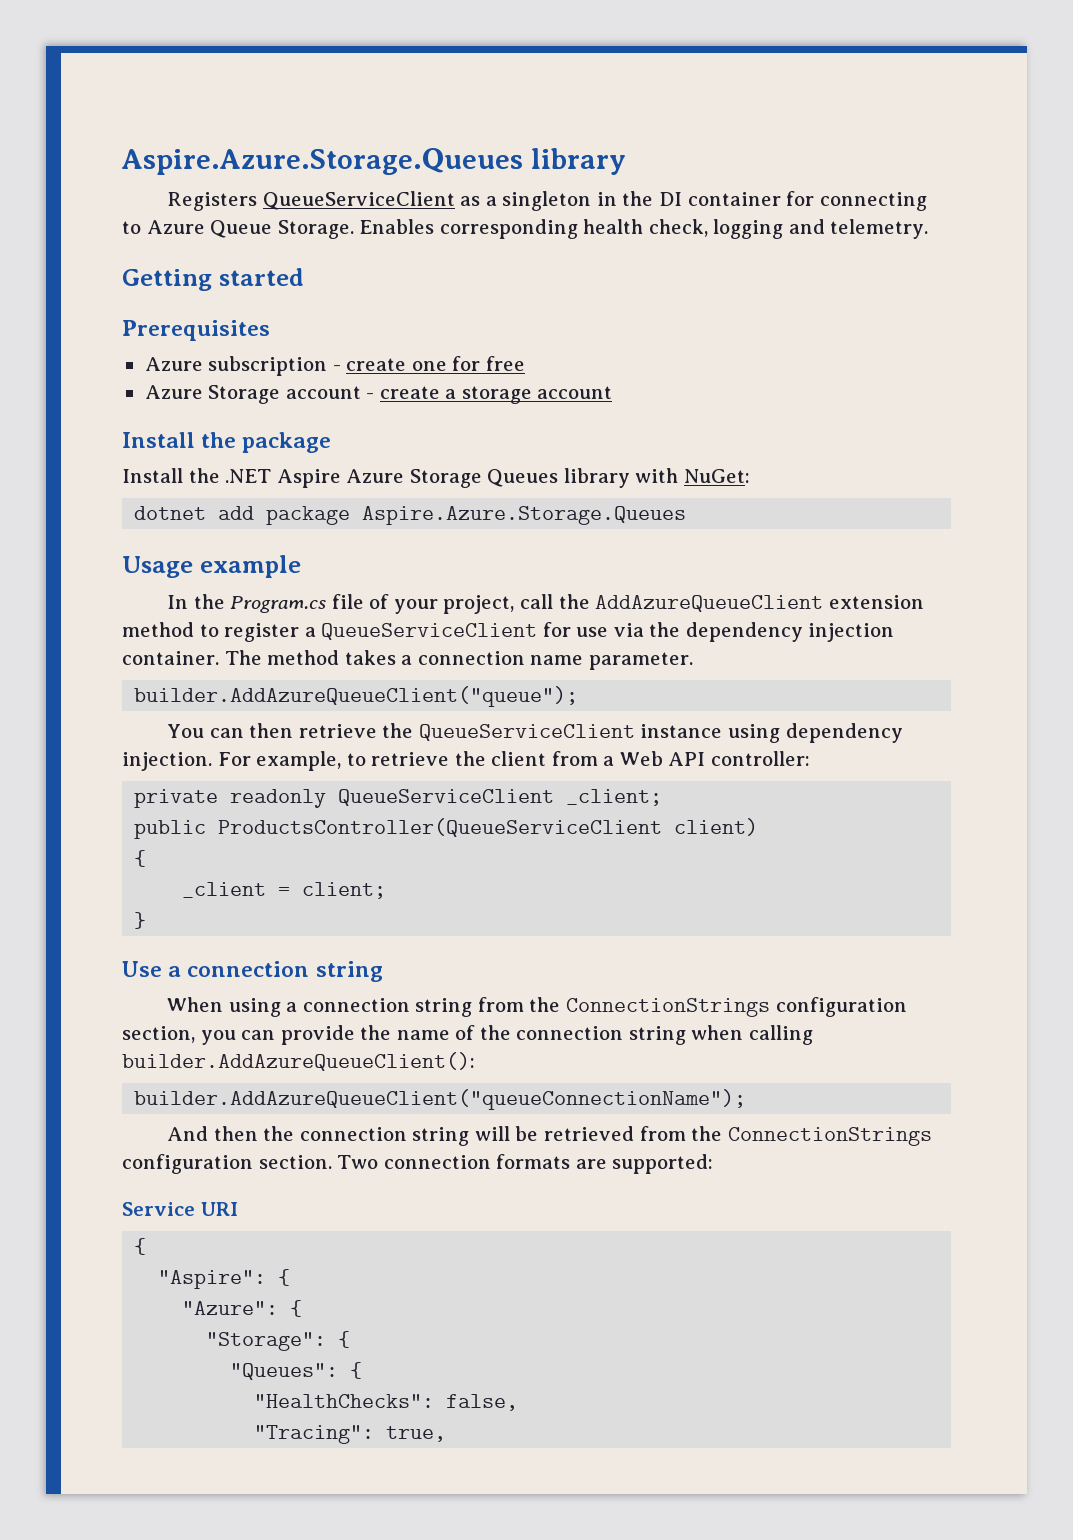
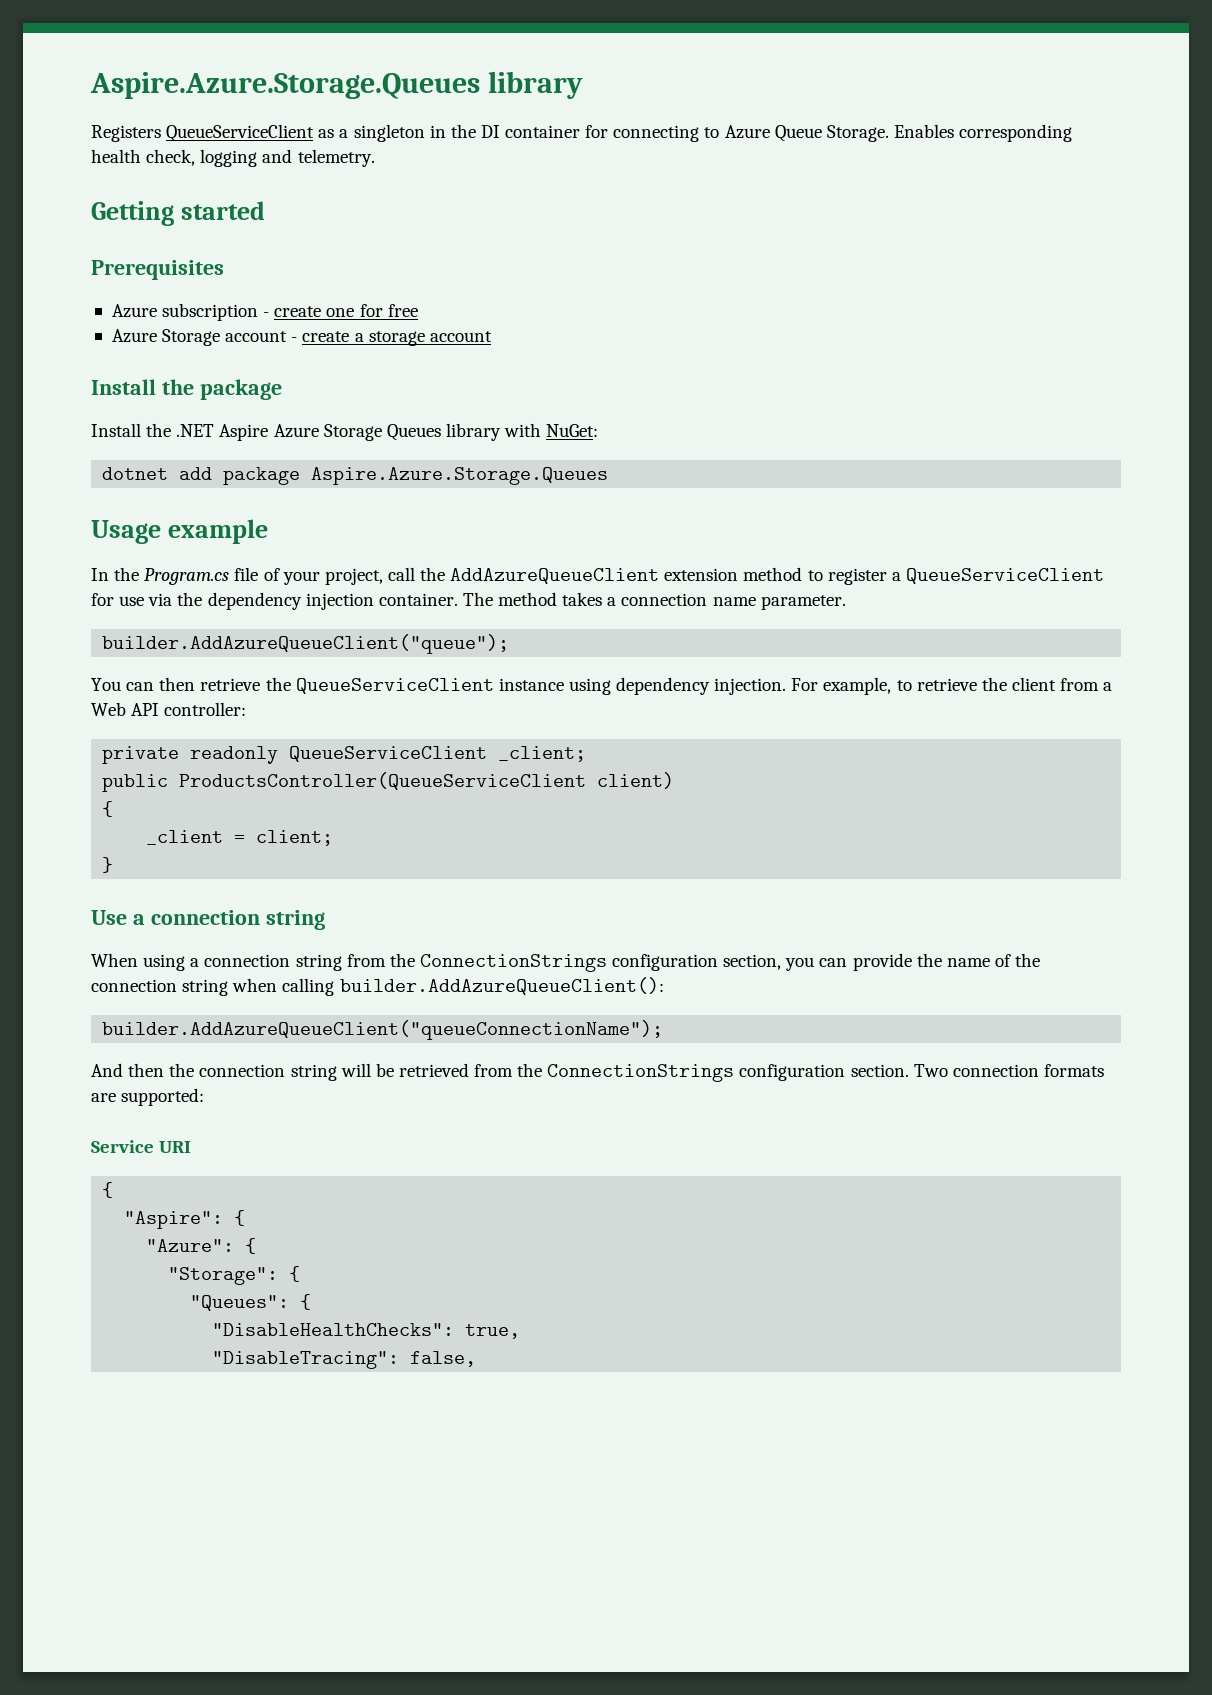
[254,1394,435,1408] "HealthChecks": -> [212,1323,521,1339] [212,1351,400,1369] "DisableHealthChecks": true, // "DisableTracing":
[254,1425,447,1444] // "Tracing": true, -> (477, 1359) none

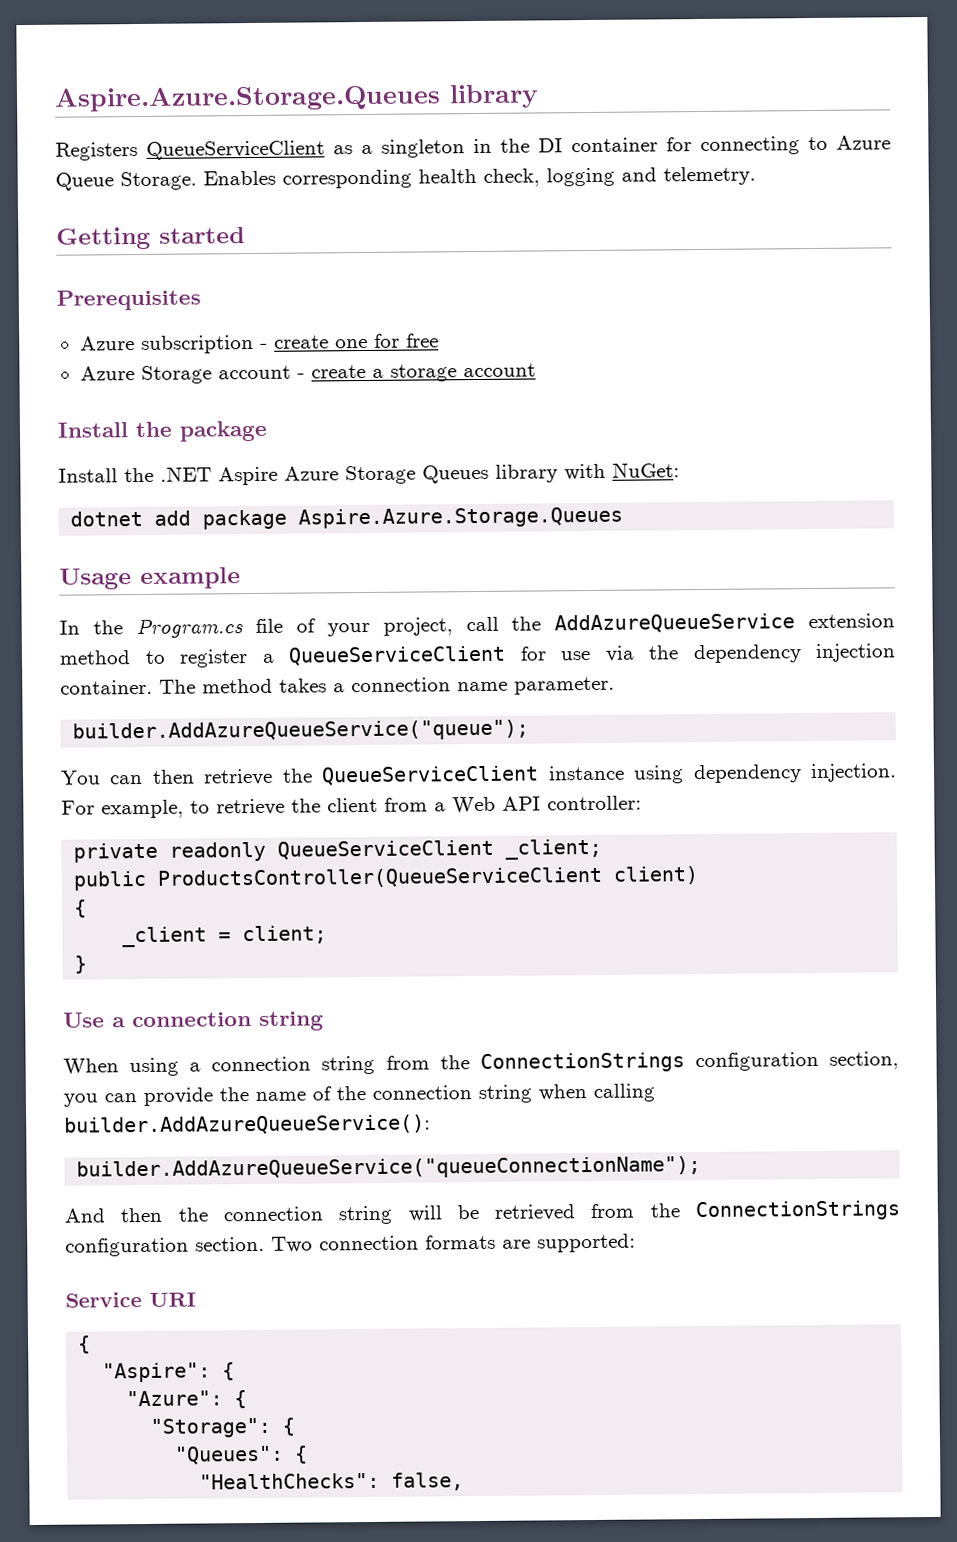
[450,568,660,584] AddAzureQueueClient -> [554,613,796,634] AddAzureQueueService
[102,634,510,654] builder.AddAzureQueueClient("queue"); -> [72,719,530,743] builder.AddAzureQueueService("queue");
[339,977,664,995] [102,1020,664,1040] builder.AddAzureQueueClient(): // builder.AddAzureQueueClient("queueConnectionName"); -> [64,1114,431,1136] [76,1156,702,1181] builder.AddAzureQueueService(): // builder.AddAzureQueueService("queueConnectionName");
[212,1323,521,1339] [212,1351,400,1369] "DisableHealthChecks": true, // "DisableTracing": -> [199,1472,381,1490] "HealthChecks":

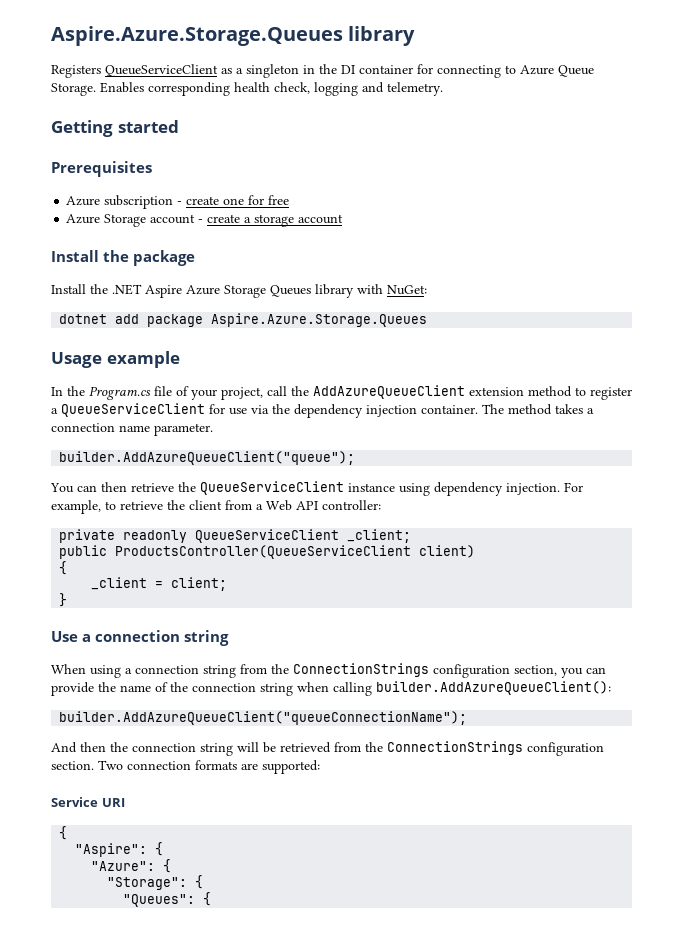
[554,613,796,634] AddAzureQueueService -> [313,385,465,399] AddAzureQueueClient
[72,719,530,743] builder.AddAzureQueueService("queue"); -> [59,451,356,465] builder.AddAzureQueueClient("queue");
[64,1114,431,1136] [76,1156,702,1181] builder.AddAzureQueueService(): // builder.AddAzureQueueService("queueConnectionName"); -> [376,681,611,695] [59,711,468,725] builder.AddAzureQueueClient(): // builder.AddAzureQueueClient("queueConnectionName");
[199,1472,465,1491] // "HealthChecks": false, -> (212, 899) none

